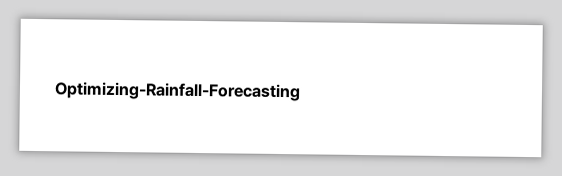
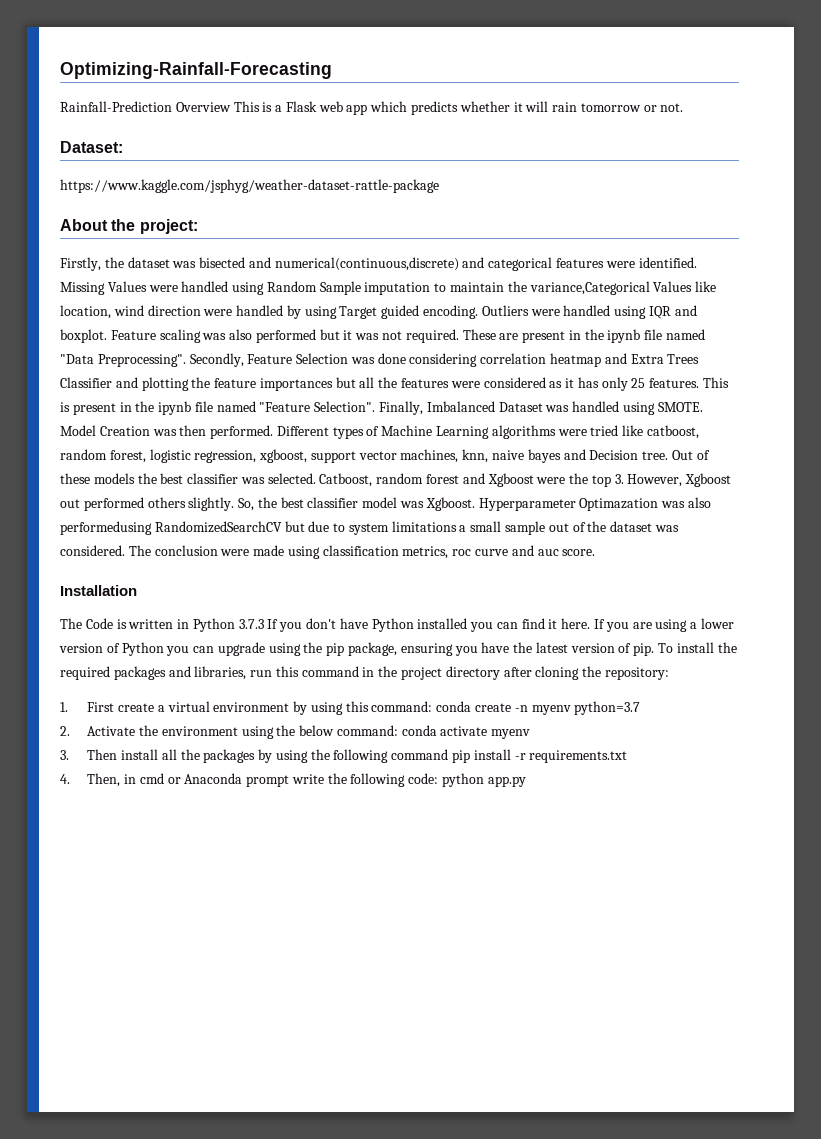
(301, 91) none -> [60,101,684,115] [60,141,123,153] [60,179,439,193] [60,219,198,234] [60,257,697,271] [60,281,717,295] [60,305,697,319] [60,329,706,343] [60,353,700,367] [60,377,730,391] [60,401,703,415] [60,425,699,439] [60,449,710,463] [60,473,732,487] [60,497,711,511] [60,521,679,535] [60,545,596,559] [60,585,137,596] [60,618,734,632] [59,642,737,656] [60,666,669,680] [60,701,641,715] [60,725,531,739] [60,749,628,763] [60,773,526,787] // Rainfall-Prediction Overview This is a Flask web app which predicts whether it will rain tomorrow or not. // Dataset: // https://www.kaggle.com/jsphyg/weather-dataset-rattle-package // About the project: // Firstly, the dataset was bisected and numerical(continuous,discrete) and categorical features were identified. Missing Values were handled using Random Sample imputation to maintain the variance,Categorical Values like location, wind direction were handled by using Target guided encoding. Outliers were handled using IQR and boxplot. Feature scaling was also performed but it was not required. These are present in the ipynb file named "Data Preprocessing". Secondly, Feature Selection was done considering correlation heatmap and Extra Trees Classifier and plotting the feature importances but all the features were considered as it has only 25 features. This is present in the ipynb file named "Feature Selection". Finally, Imbalanced Dataset was handled using SMOTE. Model Creation was then performed. Different types of Machine Learning algorithms were tried like catboost, random forest, logistic regression, xgboost, support vector machines, knn, naive bayes and Decision tree. Out of these models the best classifier was selected. Catboost, random forest and Xgboost were the top 3. However, Xgboost out performed others slightly. So, the best classifier model was Xgboost. Hyperparameter Optimazation was also performedusing RandomizedSearchCV but due to system limitations a small sample out of the dataset was considered. The conclusion were made using classification metrics, roc curve and auc score. // Installation // The Code is written in Python 3.7.3 If you don't have Python installed you can find it here. If you are using a lower version of Python you can upgrade using the pip package, ensuring you have the latest version of pip. To install the required packages and libraries, run this command in the project directory after cloning the repository: // 1. First create a virtual environment by using this command: conda create -n myenv python=3.7 // 2. Activate the environment using the below command: conda activate myenv // 3. Then install all the packages by using the following command pip install -r requirements.txt // 4. Then, in cmd or Anaconda prompt write the following code: python app.py

